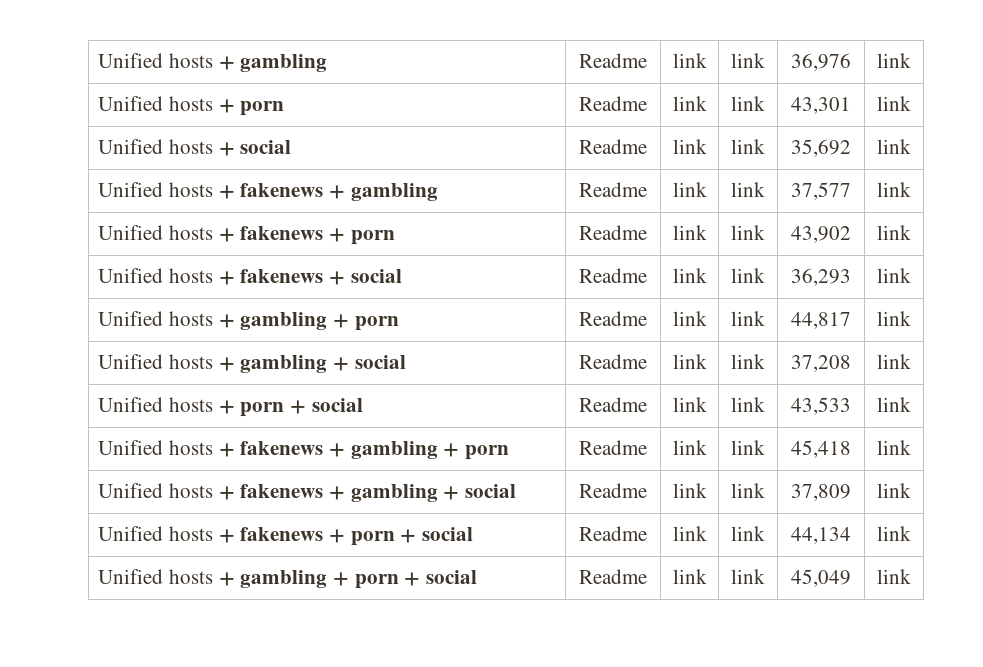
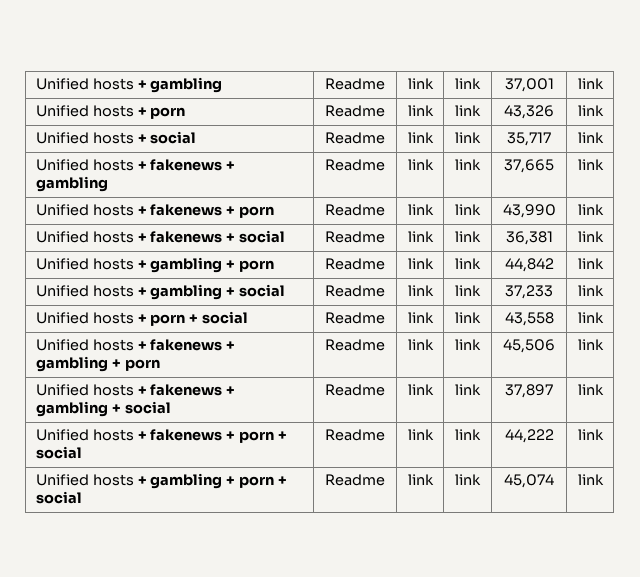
[791,53,851,71] 36,976 -> [504,78,554,92] 37,001
[791,97,851,114] 43,301 -> [504,105,554,119] 43,326
[791,139,851,157] 35,692 -> [507,132,551,146] 35,717
[791,182,851,200] 37,577 -> [504,159,554,173] 37,665
[791,226,851,243] 43,902 -> [502,204,556,218] 43,990
[791,268,851,286] 36,293 -> [505,231,553,245] 36,381
[791,312,851,329] 44,817 -> [504,258,554,272] 44,842
[791,355,851,372] 37,208 -> [505,285,553,299] 37,233
[791,397,851,415] 43,533 -> [504,312,554,326] 43,558
[791,440,851,458] 45,418 -> [503,339,555,353] 45,506
[791,484,851,501] 37,809 -> [505,384,553,398] 37,897
[791,527,851,544] 44,134 -> [504,429,554,443] 44,222
[791,569,851,587] 45,049 -> [504,474,554,488] 45,074

